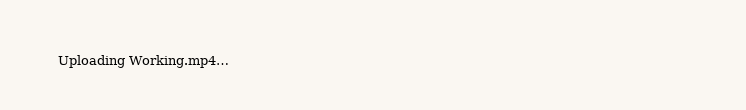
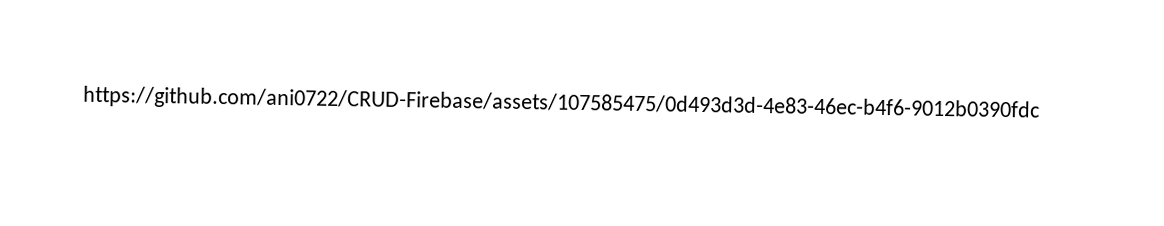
[58,55,229,68] Uploading Working.mp4… -> [83,85,1040,122] https://github.com/ani0722/CRUD-Firebase/assets/107585475/0d493d3d-4e83-46ec-b4f6-9012b0390fdc

